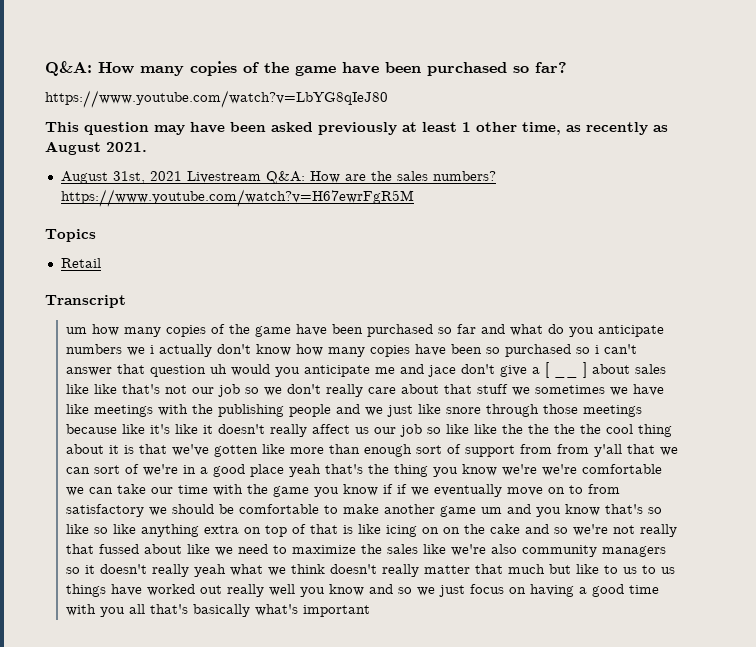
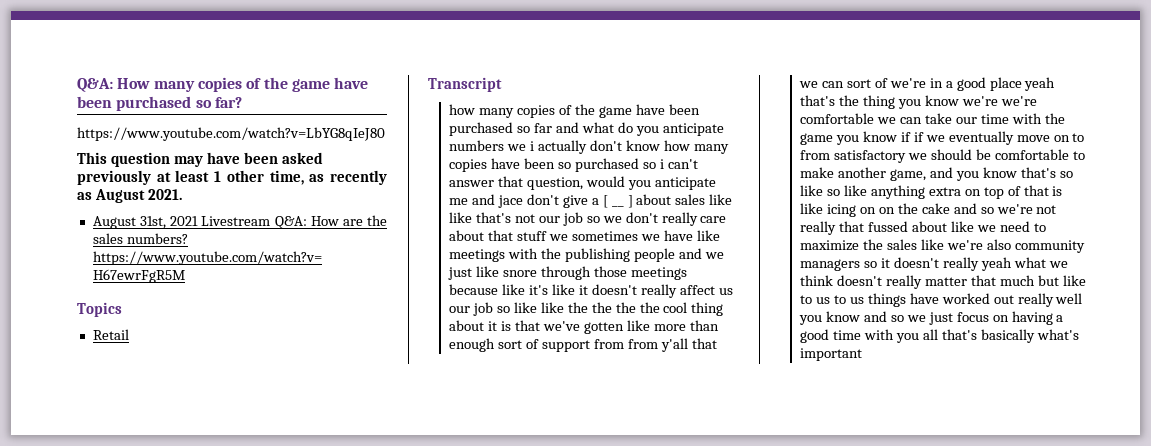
[66,327,88,334] um -> (502, 84) none
[150,364,228,377] question uh -> [527,177,584,190] question,
[440,506,503,517] game um -> [890,169,927,181] game,

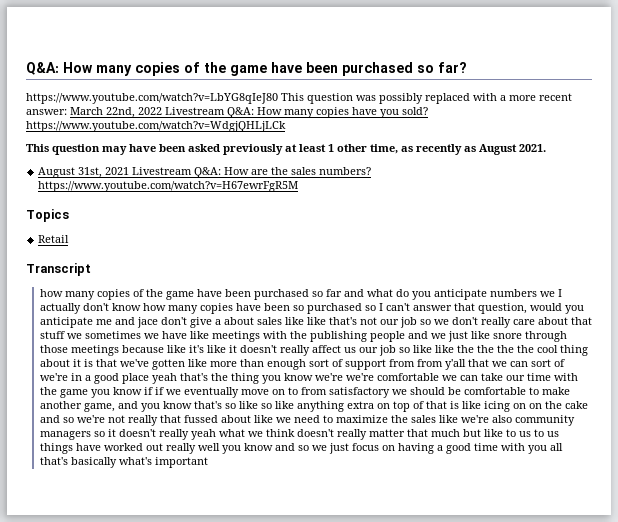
(385, 134) none -> [281,93,572,104] [26,107,428,118] [26,121,286,132] This question was possibly replaced with a more recent answer: March 22nd, 2022 Livestream Q&A: How many copies have you sold? https://www.youtube.com/watch?v=WdgjQHLjLCk
[530,141,535,151] i -> [557,289,562,297] I
[659,159,664,169] i -> [378,303,383,311] I
[602,195,633,208] [ __ ] -> (221, 322) none

